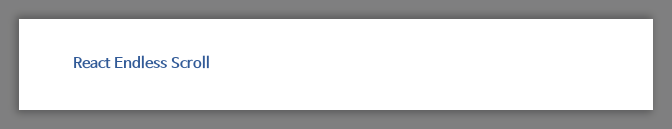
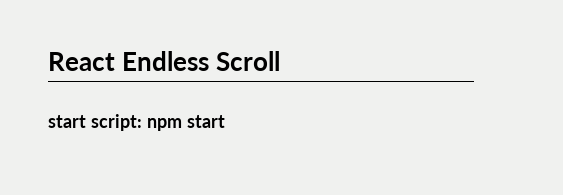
(210, 62) none -> [48,114,225,131] // start script: npm start

